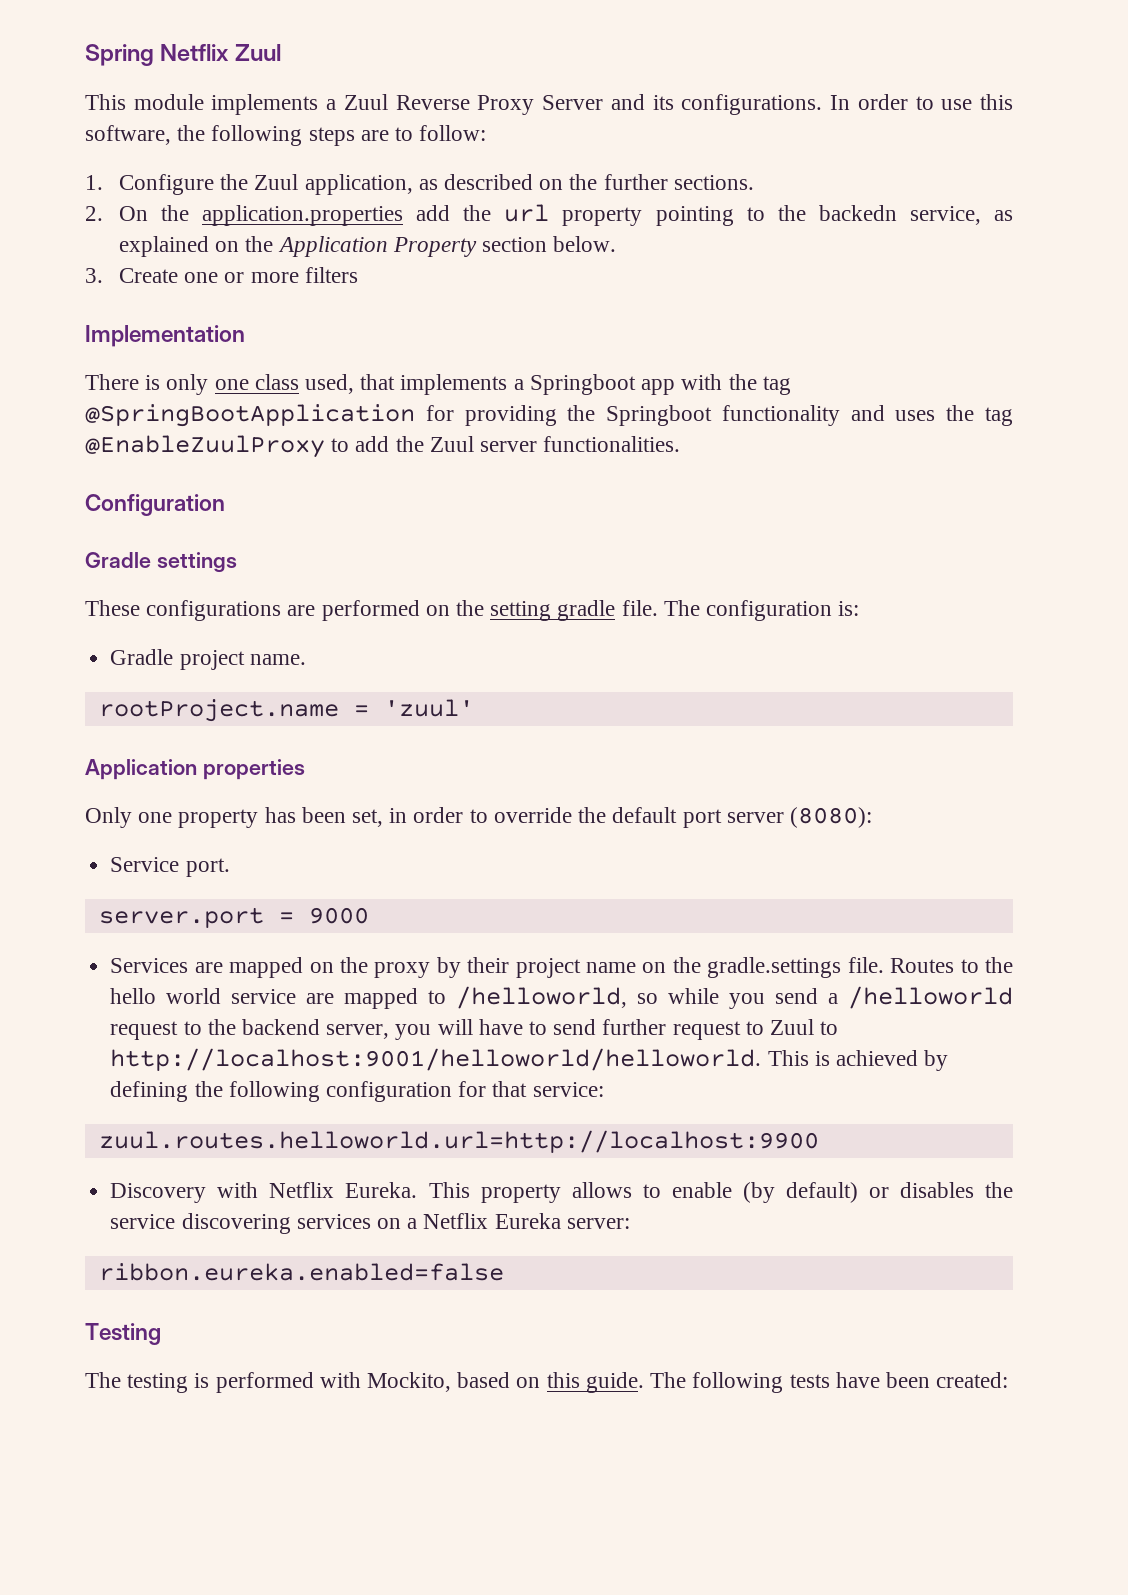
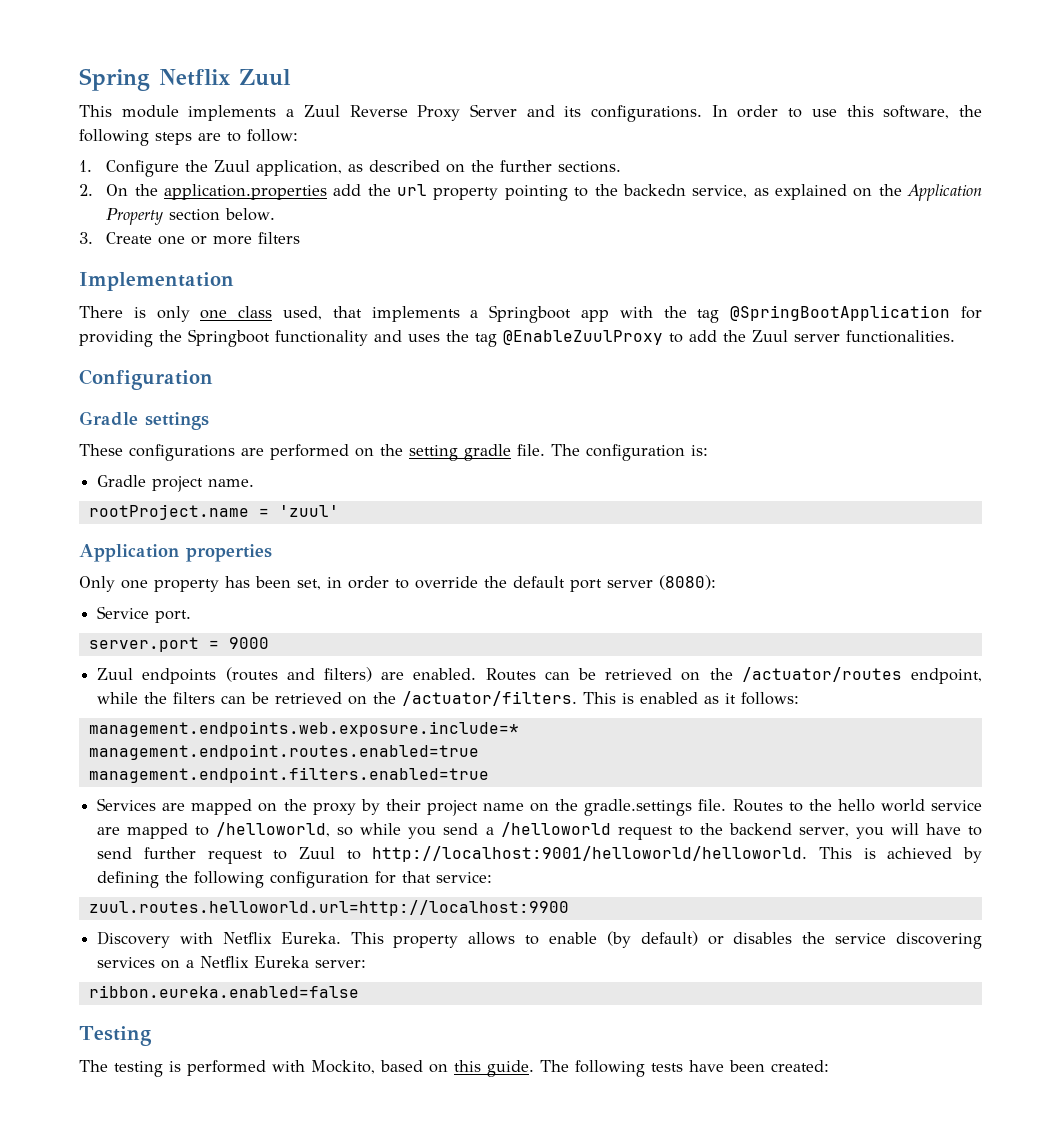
(369, 915) none -> [97,667,982,684] [97,691,800,706] [88,721,519,737] [88,744,479,760] [88,767,489,783] // Zuul endpoints (routes and filters) are enabled. Routes can be retrieved on the /actuator/routes endpoint, while the filters can be retrieved on the /actuator/filters. This is enabled as it follows: // management.endpoints.web.exposure.include=* // management.endpoint.routes.enabled=true // management.endpoint.filters.enabled=true

